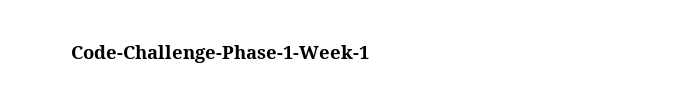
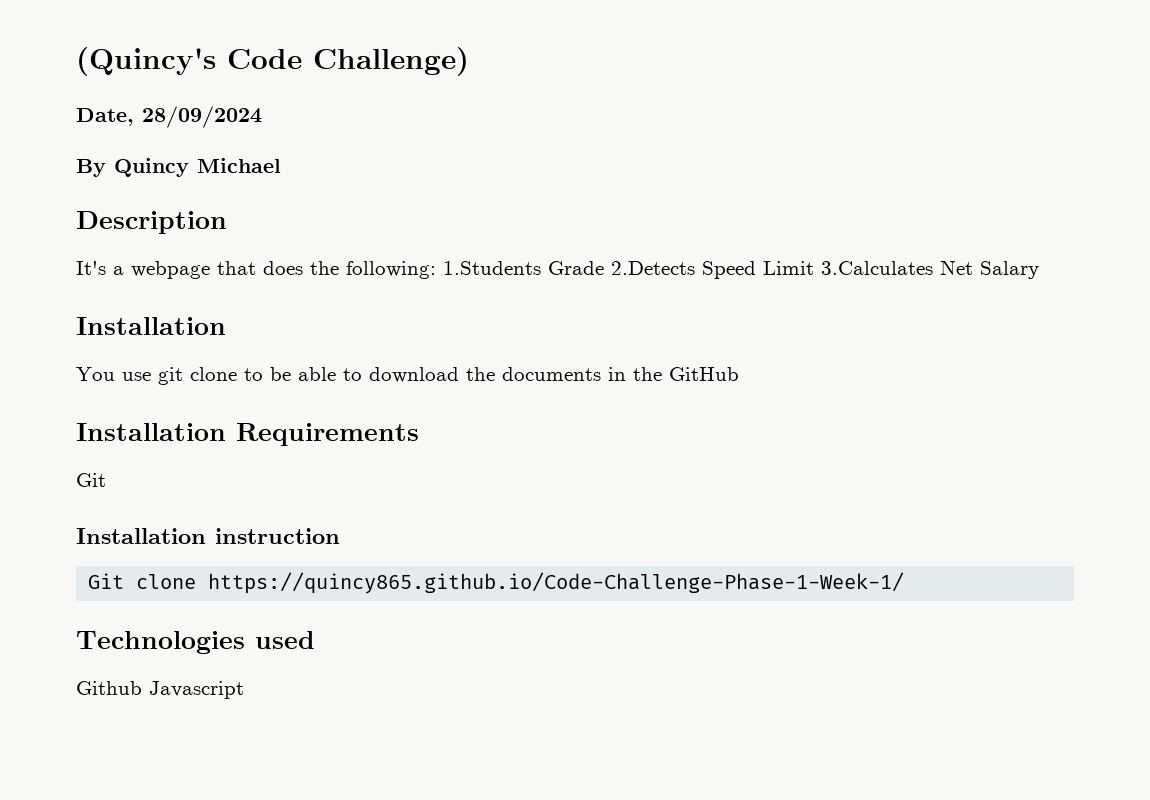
[71,45,369,63] Code-Challenge-Phase-1-Week-1 -> [76,47,469,76] [76,106,262,128] [76,158,281,177] [76,211,227,234] [76,260,1039,279] [76,317,226,335] [76,367,739,385] [76,423,419,446] [76,473,106,487] [76,528,340,544] [88,572,905,594] [76,631,315,654] [76,681,244,699] (Quincy's Code Challenge) // Date, 28/09/2024 // By Quincy Michael // Description // It's a webpage that does the following: 1.Students Grade 2.Detects Speed Limit 3.Calculates Net Salary // Installation // You use git clone to be able to download the documents in the GitHub // Installation Requirements // Git // Installation instruction // Git clone https://quincy865.github.io/Code-Challenge-Phase-1-Week-1/ // Technologies used // Github Javascript

